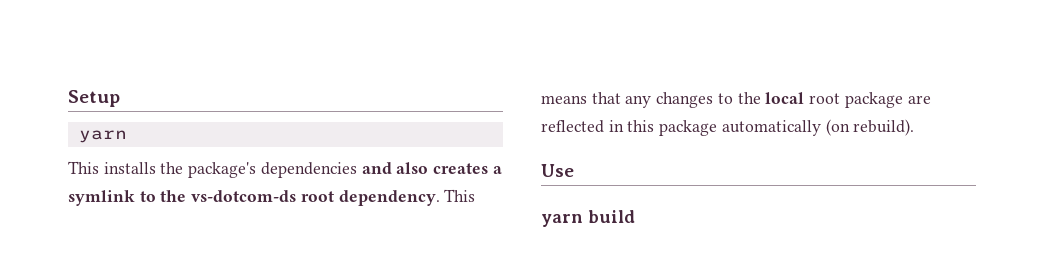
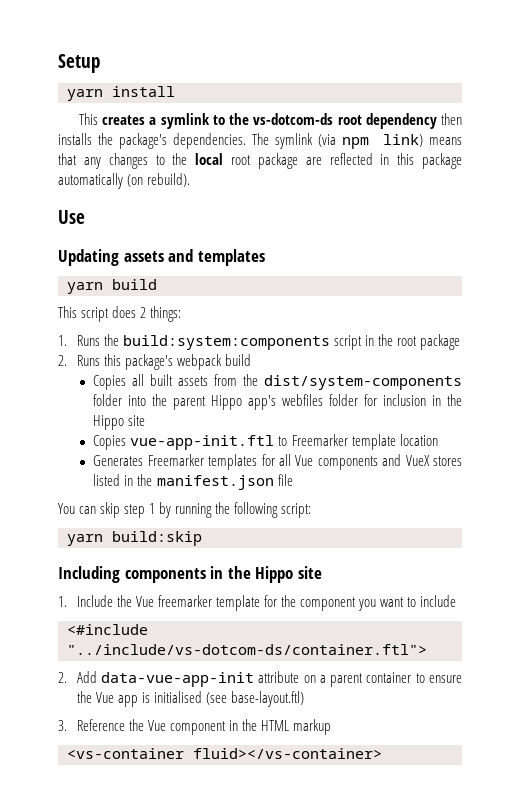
[68,161,429,178] // This installs the package's dependencies and also -> [112,86,175,97] [78,113,98,125] install // This
[338,189,476,206] dependency. This -> [365,113,462,129] [58,133,423,149] dependency then installs the package's dependencies. The symlink (via npm link)
[541,210,635,227] yarn build -> [58,249,265,266] [67,279,157,294] [58,306,182,322] [58,334,461,350] [58,354,252,370] [93,374,462,390] [93,394,462,410] [93,415,146,430] [93,434,438,450] [93,454,463,470] [93,474,293,490] [58,502,312,518] [67,531,202,546] [58,566,322,583] [58,595,457,611] [67,624,148,635] [67,644,427,655] [58,671,462,687] [76,691,305,707] [58,719,332,735] [67,748,382,759] Updating assets and templates // yarn build // This script does 2 things: // 1. Runs the build:system:components script in the root package // 2. Runs this package's webpack build // Copies all built assets from the dist/system-components folder into the parent Hippo app's webfiles folder for inclusion in the Hippo site // Copies vue-app-init.ftl to Freemarker template location // Generates Freemarker templates for all Vue components and VueX stores listed in the manifest.json file // You can skip step 1 by running the following script: // yarn build:skip // Including components in the Hippo site // 1. Include the Vue freemarker template for the component you want to include // <#include "../include/vs-dotcom-ds/container.ftl"> // 2. Add data-vue-app-init attribute on a parent container to ensure the Vue app is initialised (see base-layout.ftl) // 3. Reference the Vue component in the HTML markup // <vs-container fluid></vs-container>

